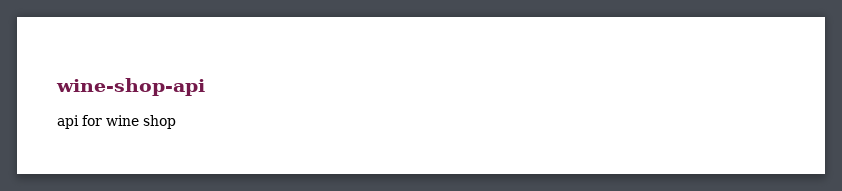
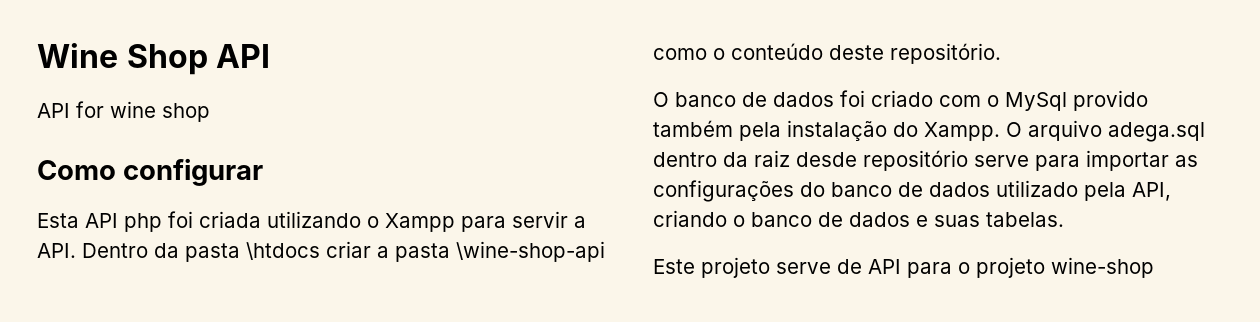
[56,78,205,96] [57,115,79,129] wine-shop-api // api -> [37,43,271,75] [37,103,70,118] Wine Shop API // API
(176, 122) none -> [37,158,264,186] [37,211,586,232] [37,241,605,262] [653,43,1001,64] [653,90,1148,111] [653,120,1205,142] [653,150,1198,171] [653,180,1171,202] [653,210,1064,227] [653,257,1154,278] // Como configurar // Esta API php foi criada utilizando o Xampp para servir a API. Dentro da pasta \htdocs criar a pasta \wine-shop-api como o conteúdo deste repositório. // O banco de dados foi criado com o MySql provido também pela instalação do Xampp. O arquivo adega.sql dentro da raiz desde repositório serve para importar as configurações do banco de dados utilizado pela API, criando o banco de dados e suas tabelas. // Este projeto serve de API para o projeto wine-shop

